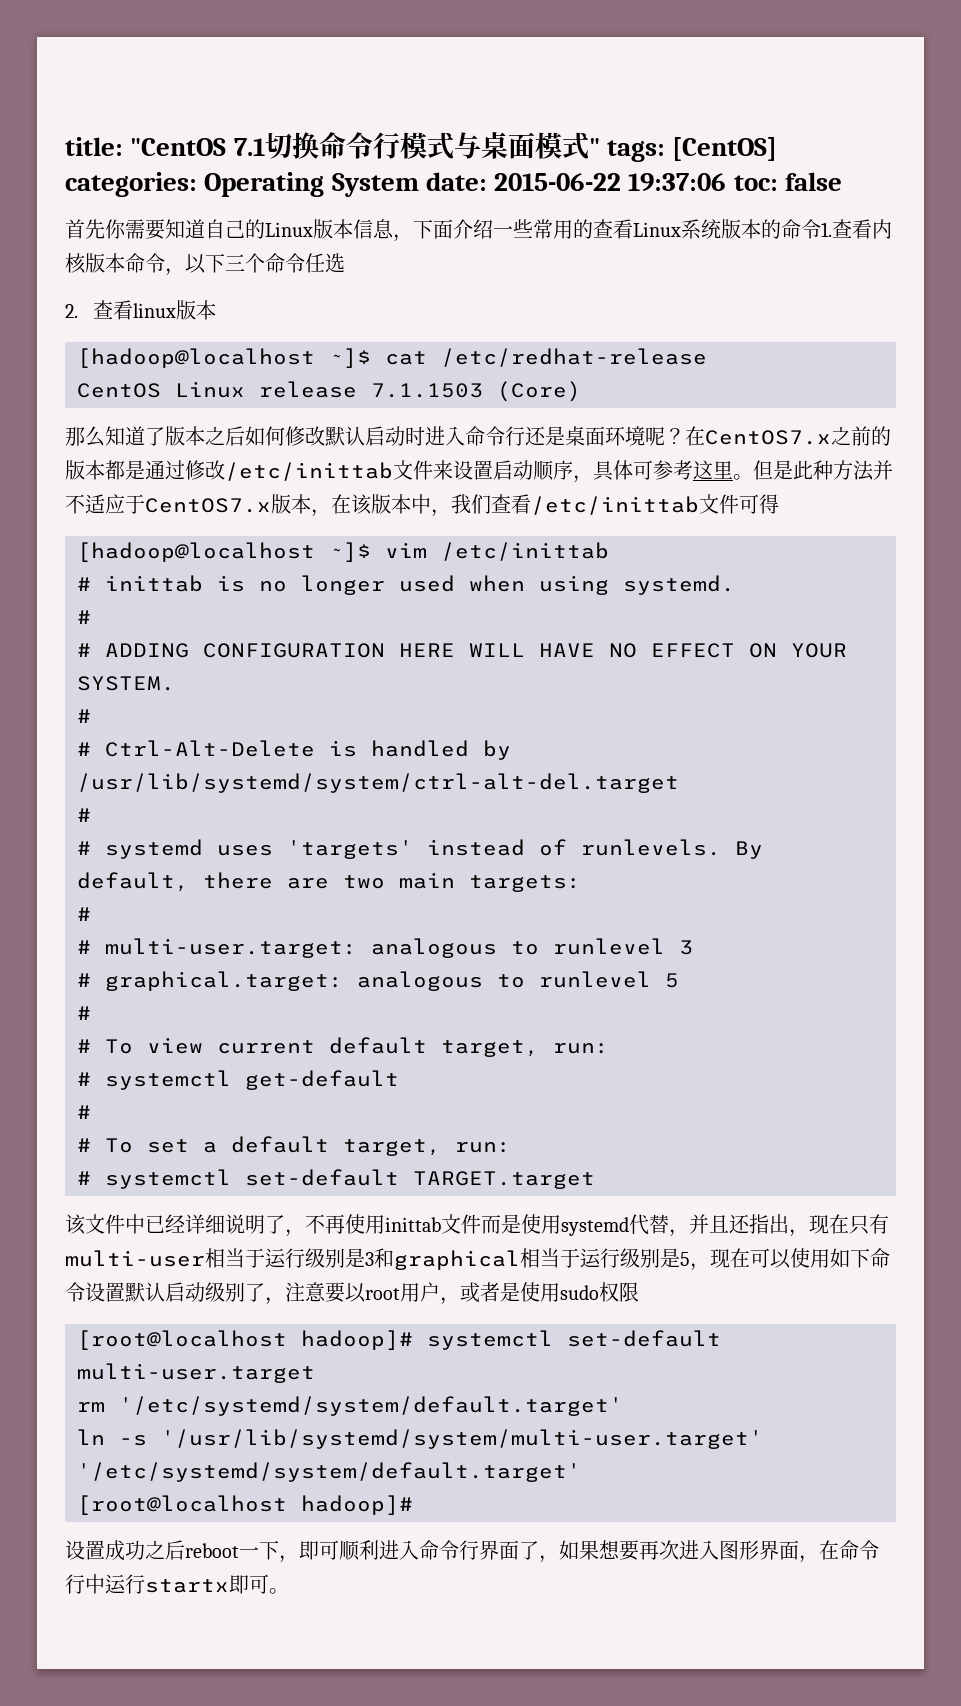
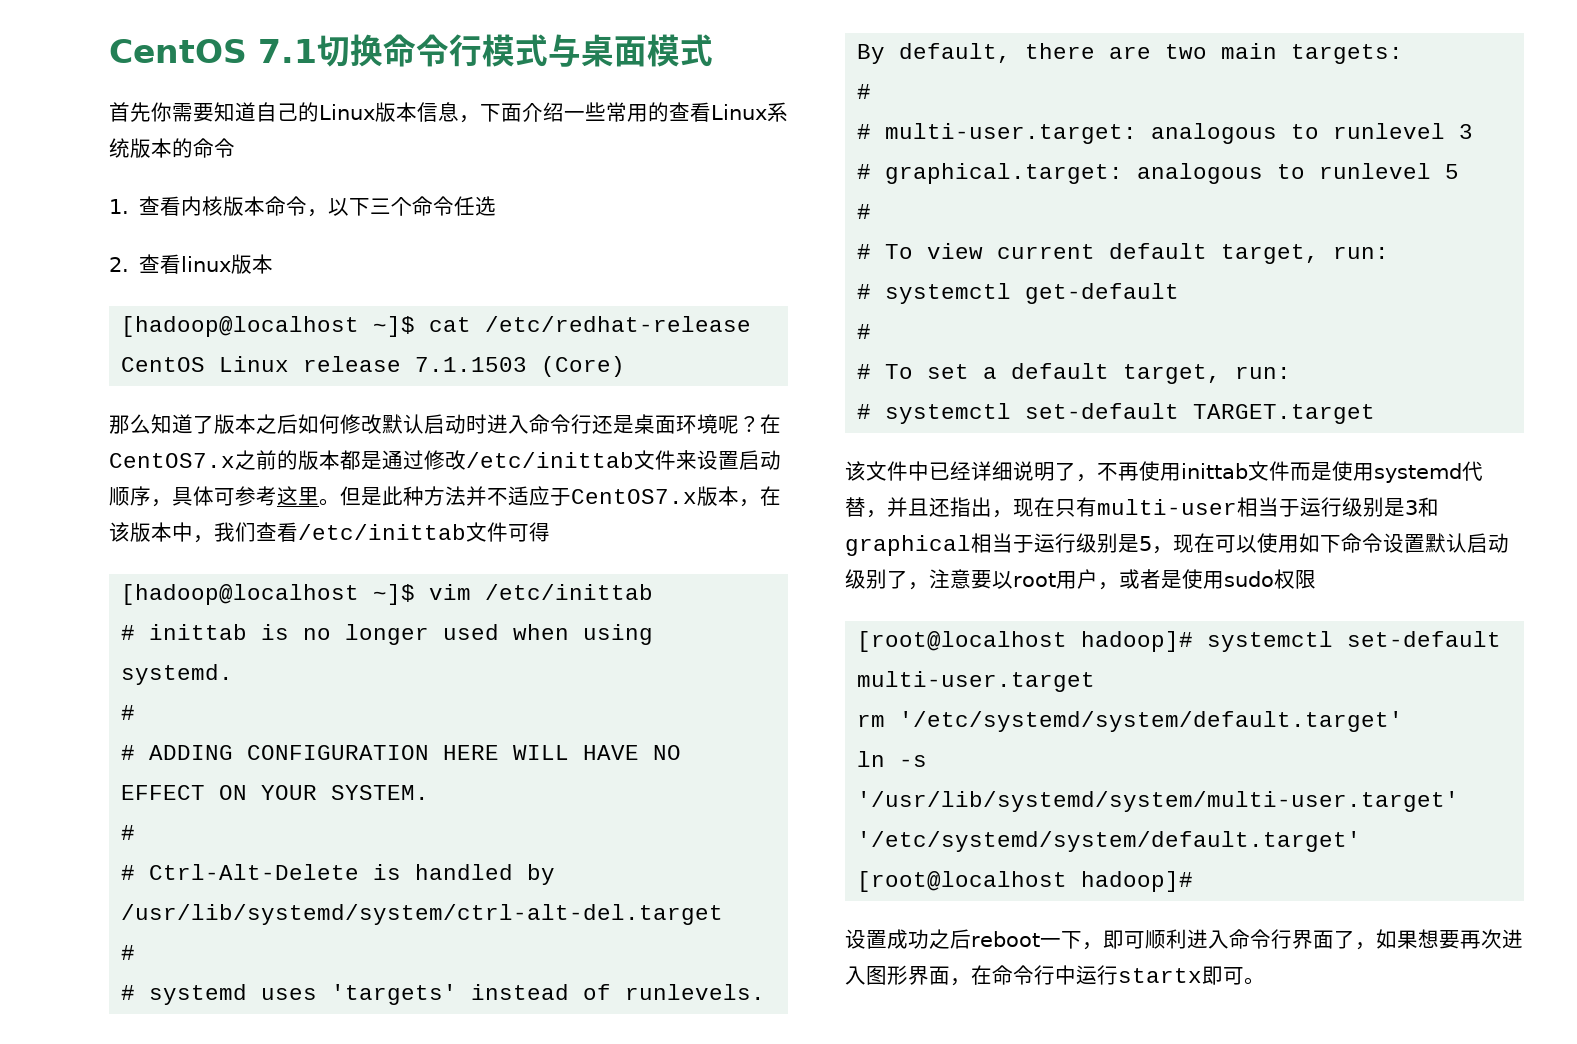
[65,137,227,156] title: "CentOS -> [109,39,247,63] CentOS
[588,137,778,162] [65,172,843,197] " tags: [CentOS] categories: Operating System date: 2015-06-22 19:37:06 toc: false -> (713, 50) none
(821, 229) none -> (235, 148) //

